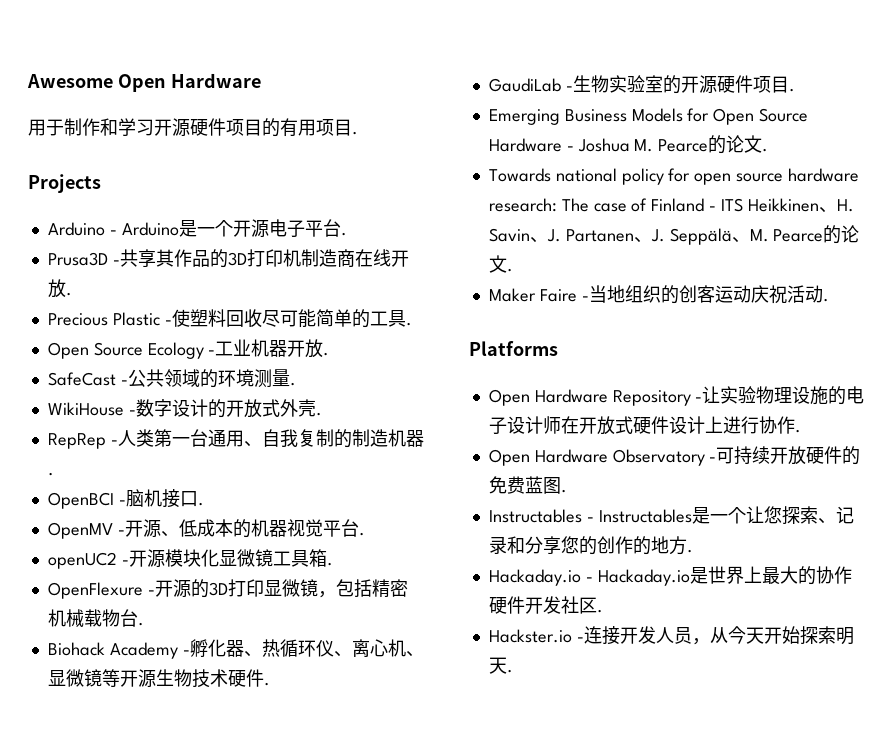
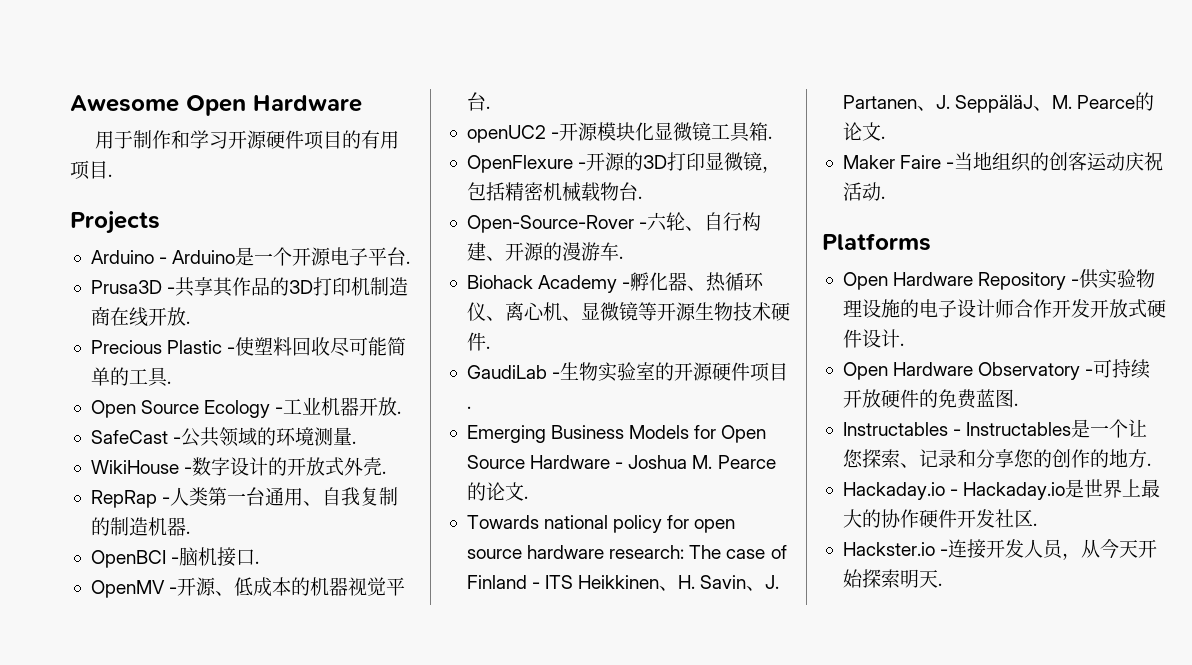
[47,433,106,449] RepRep -> [90,490,157,508] RepRap
(144, 624) none -> [466,212,762,233] [466,242,623,261] // Open-Source-Rover -六轮、自行构建、开源的漫游车.
[669,228,732,245] Seppälä -> [955,95,1034,113] SeppäläJ
[702,386,721,404] 让 -> [1079,269,1100,289] 供
[560,416,579,434] 在 -> [1013,299,1090,318] 合作开发
[704,416,795,434] 上进行协作 -> (900, 338) none

